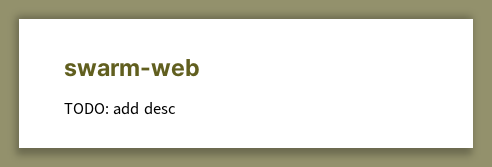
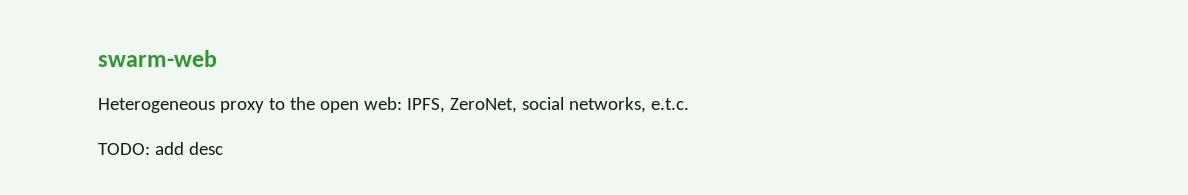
(200, 68) none -> [98,97,689,113] // Heterogeneous proxy to the open web: IPFS, ZeroNet, social networks, e.t.c.

